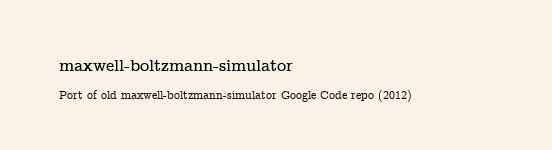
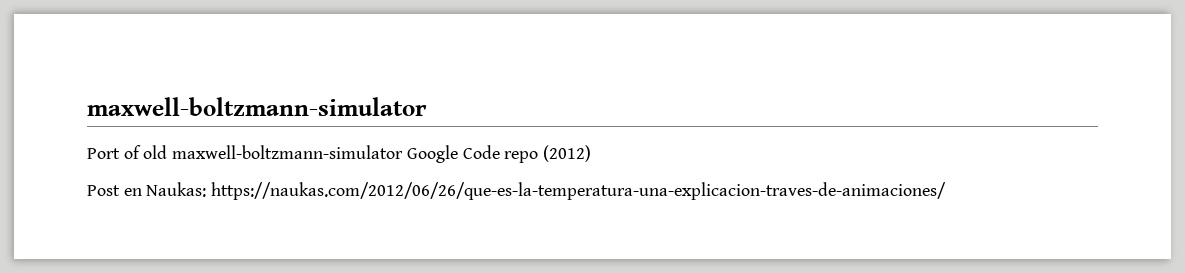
(412, 96) none -> [87,182,947,200] // Post en Naukas: https://naukas.com/2012/06/26/que-es-la-temperatura-una-explicacion-traves-de-animaciones/

